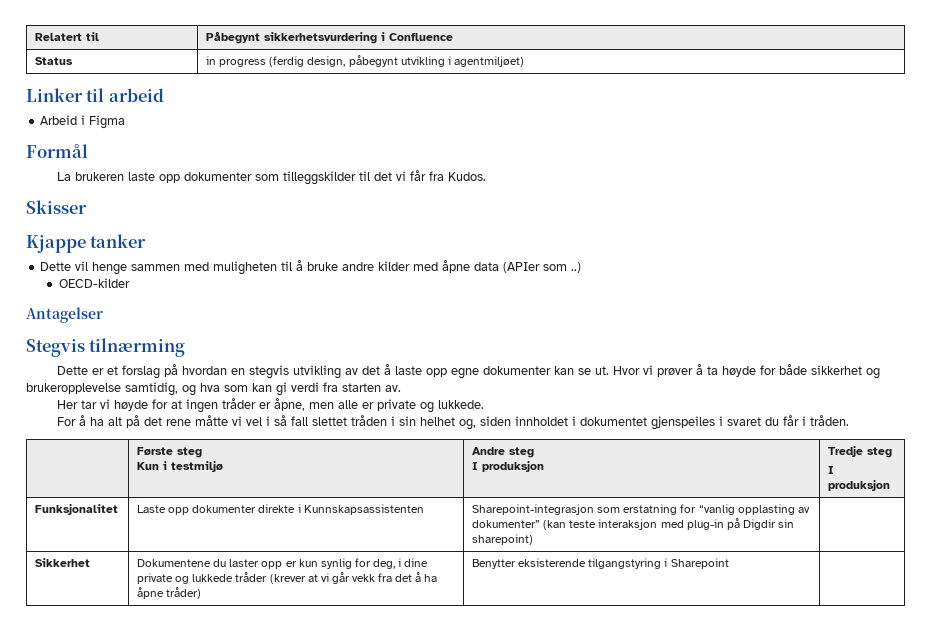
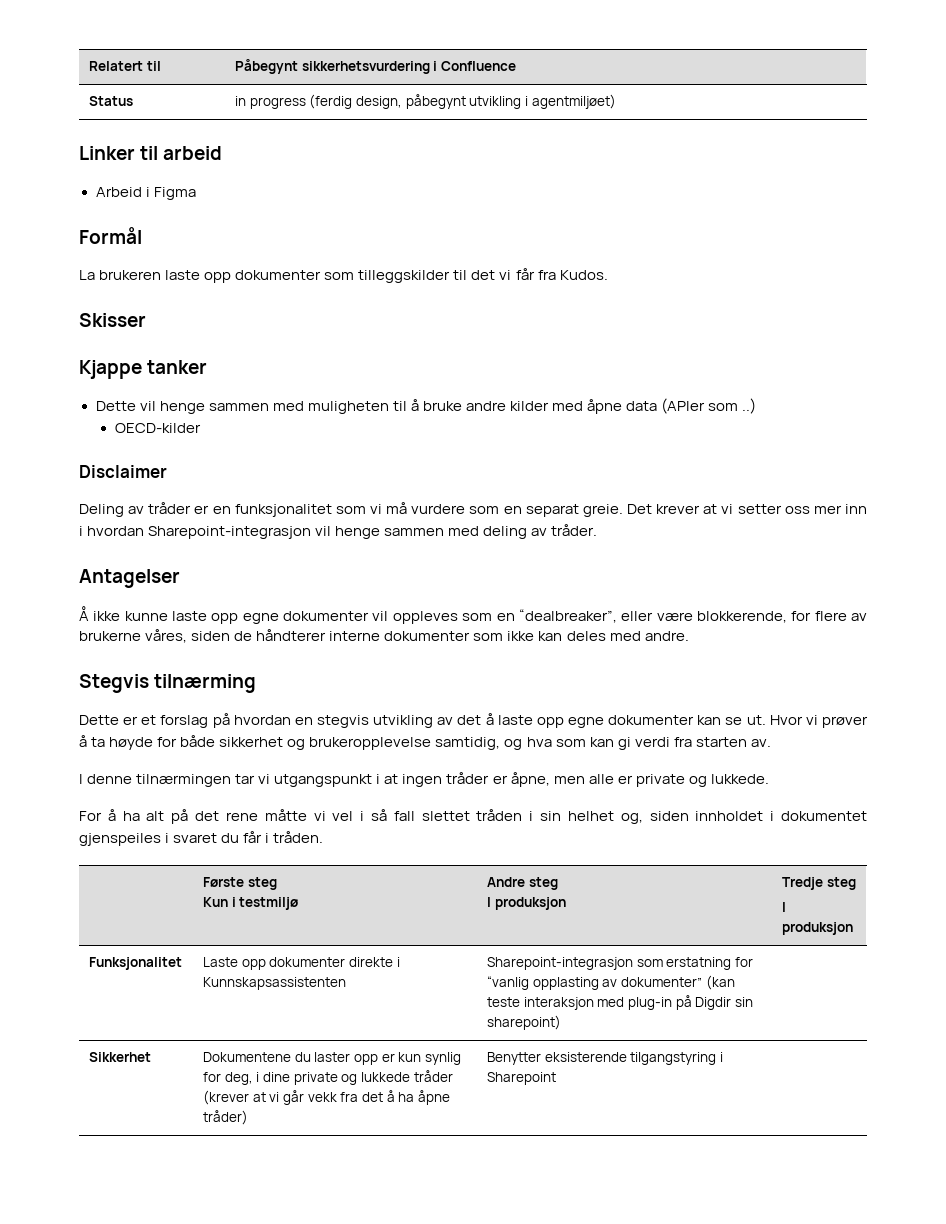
[26,307,103,323] Antagelser -> [79,465,167,478] [79,502,867,517] [79,524,598,539] [79,569,180,588] [79,606,868,624] [79,629,689,643] Disclaimer // Deling av tråder er en funksjonalitet som vi må vurdere som en separat greie. Det krever at vi setter oss mer inn i hvordan Sharepoint-integrasjon vil henge sammen med deling av tråder. // Antagelser // Å ikke kunne laste opp egne dokumenter vil oppleves som en “dealbreaker”, eller være blokkerende, for flere av brukerne våres, siden de håndterer interne dokumenter som ikke kan deles med andre.
[57,399,169,411] Her tar vi høyde for -> [79,774,381,787] I denne tilnærmingen tar vi utgangspunkt i

